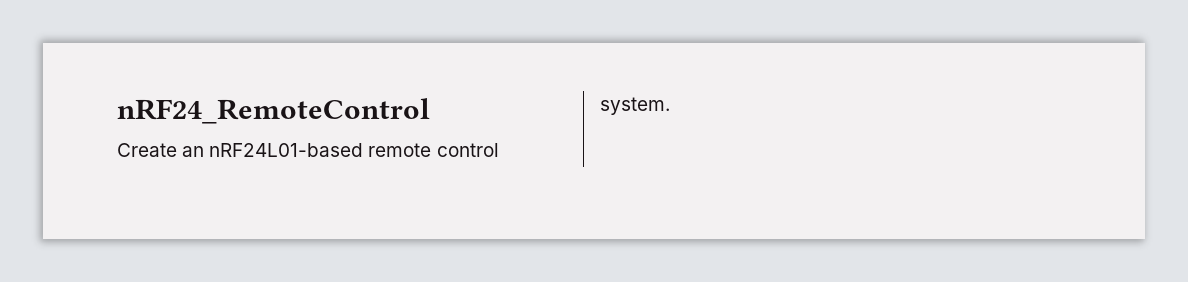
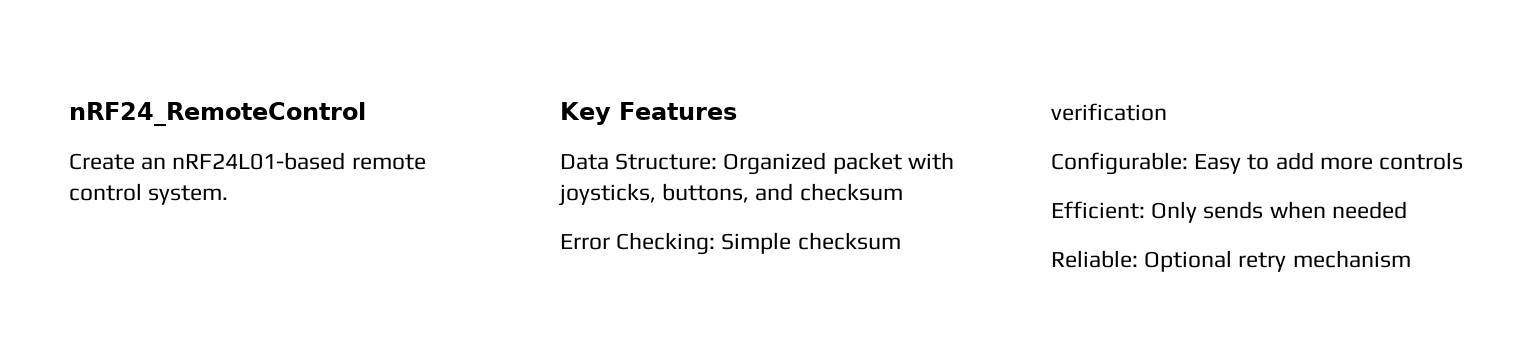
(670, 106) none -> [560,102,737,125] [560,152,954,175] [559,183,903,206] [560,232,901,255] [1051,103,1167,121] [1051,152,1464,175] [1051,201,1407,223] [1051,250,1411,272] // Key Features // Data Structure: Organized packet with joysticks, buttons, and checksum // Error Checking: Simple checksum verification // Configurable: Easy to add more controls // Efficient: Only sends when needed // Reliable: Optional retry mechanism

